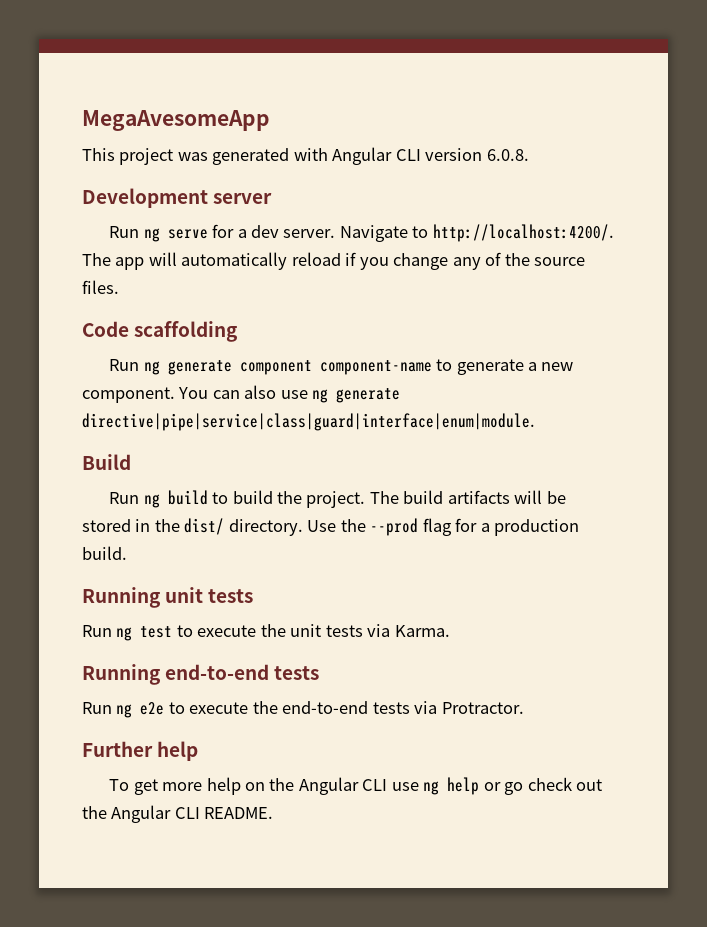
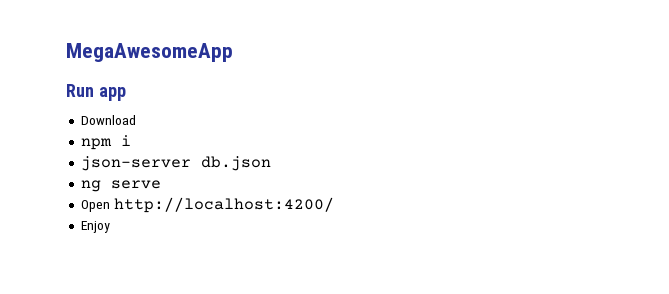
[82,110,270,131] [82,147,529,165] [82,188,273,208] [109,224,614,242] [82,252,586,270] [82,280,119,294] [82,321,239,342] [109,359,574,375] [82,385,401,403] [82,413,535,431] [82,454,131,470] [109,490,566,508] [82,518,580,536] [82,546,127,560] [82,587,254,608] [82,624,450,641] [82,664,320,685] [82,701,524,718] [82,741,199,761] [109,777,603,795] [82,805,274,823] MegaAvesomeApp // This project was generated with Angular CLI version 6.0.8. // Development server // Run ng serve for a dev server. Navigate to http://localhost:4200/. The app will automatically reload if you change any of the source files. // Code scaffolding // Run ng generate component component-name to generate a new component. You can also use ng generate directive|pipe|service|class|guard|interface|enum|module. // Build // Run ng build to build the project. The build artifacts will be stored in the dist/ directory. Use the --prod flag for a production build. // Running unit tests // Run ng test to execute the unit tests via Karma. // Running end-to-end tests // Run ng e2e to execute the end-to-end tests via Protractor. // Further help // To get more help on the Angular CLI use ng help or go check out the Angular CLI README. -> [66,43,233,62] [66,84,126,101] [80,115,136,125] [80,135,131,150] [80,156,271,171] [80,180,161,192] [80,197,334,213] [80,221,110,233] MegaAwesomeApp // Run app // Download // npm i // json-server db.json // ng serve // Open http://localhost:4200/ // Enjoy

